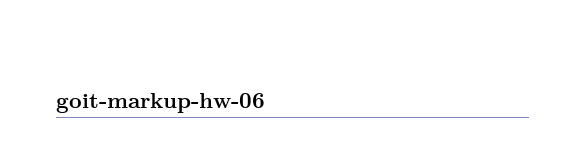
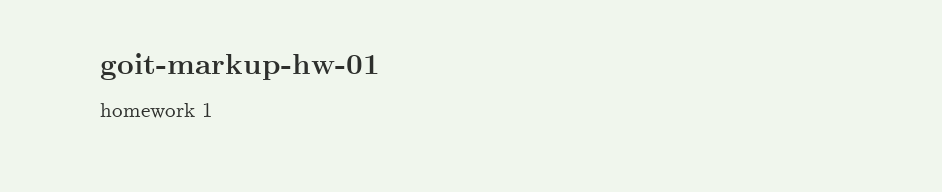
[56,93,265,113] goit-markup-hw-06 -> [100,53,380,80] [100,103,213,119] goit-markup-hw-01 // homework 1

